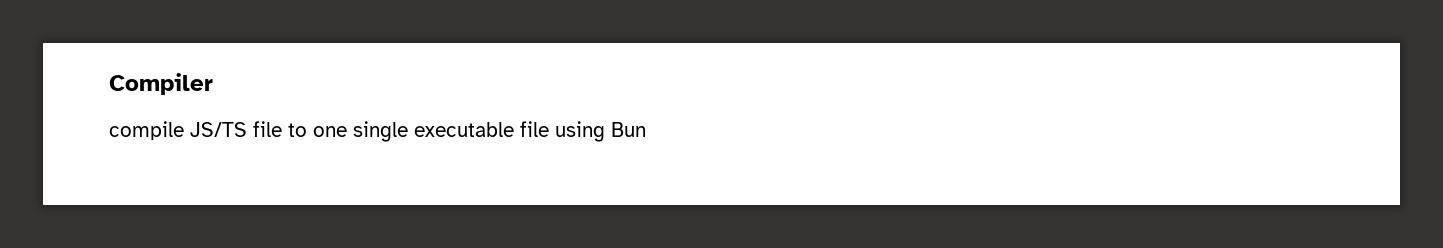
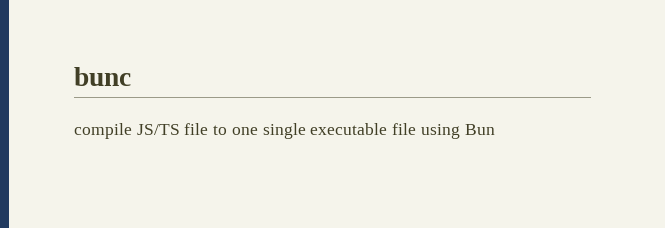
[109,73,213,95] Compiler -> [74,67,131,86] bunc

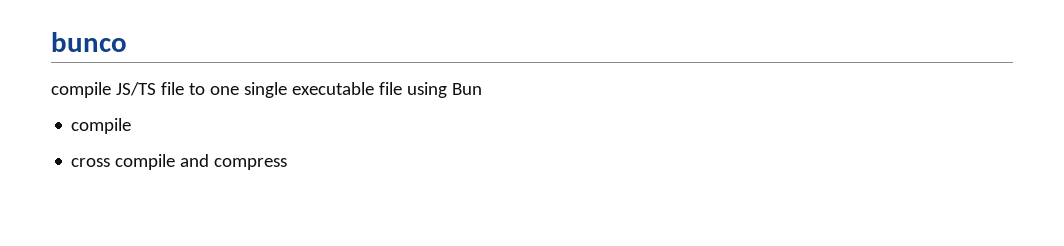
[74,67,131,86] bunc -> [51,32,127,52] bunco
(495, 129) none -> [71,118,132,134] [71,154,288,170] // compile // cross compile and compress

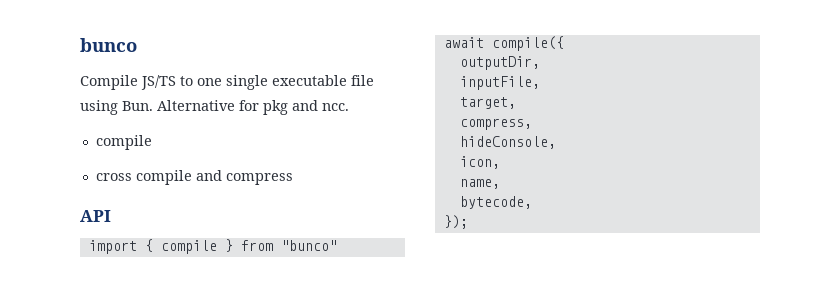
[51,82,184,98] compile JS/TS file -> [80,75,176,90] Compile JS/TS
[451,83,482,95] Bun -> [122,100,349,115] Bun. Alternative for pkg and ncc.
(288, 164) none -> [80,210,111,222] [88,239,337,254] [443,36,564,51] [459,56,540,70] [459,76,540,90] [459,97,516,109] [459,118,532,130] [459,136,556,149] [459,156,500,169] [459,179,500,189] [459,196,532,209] [443,215,468,229] // API // import { compile } from "bunco" // await compile({ // outputDir, // inputFile, // target, // compress, // hideConsole, // icon, // name, // bytecode, // });

